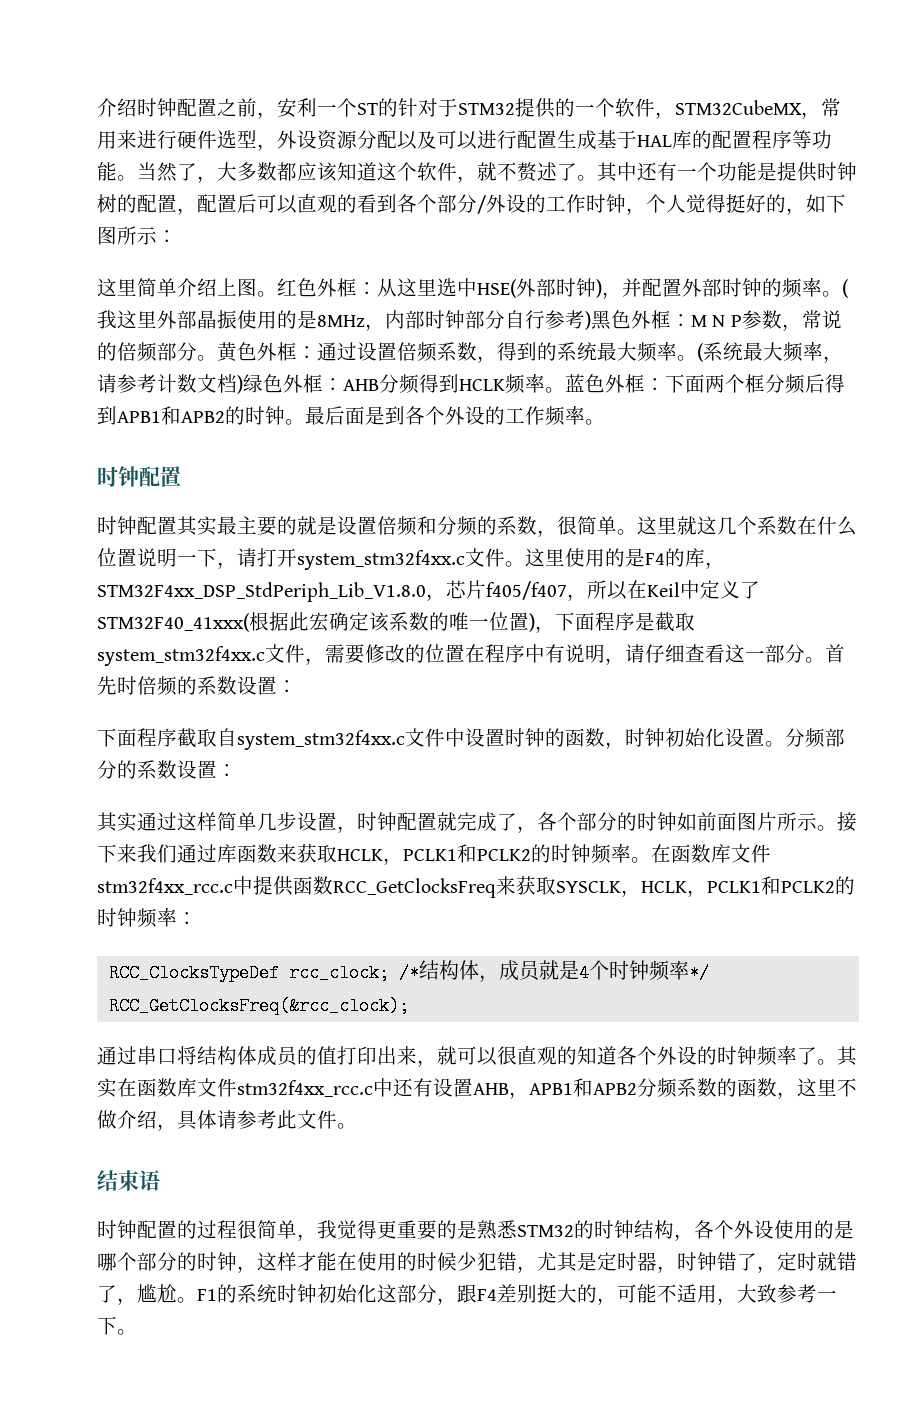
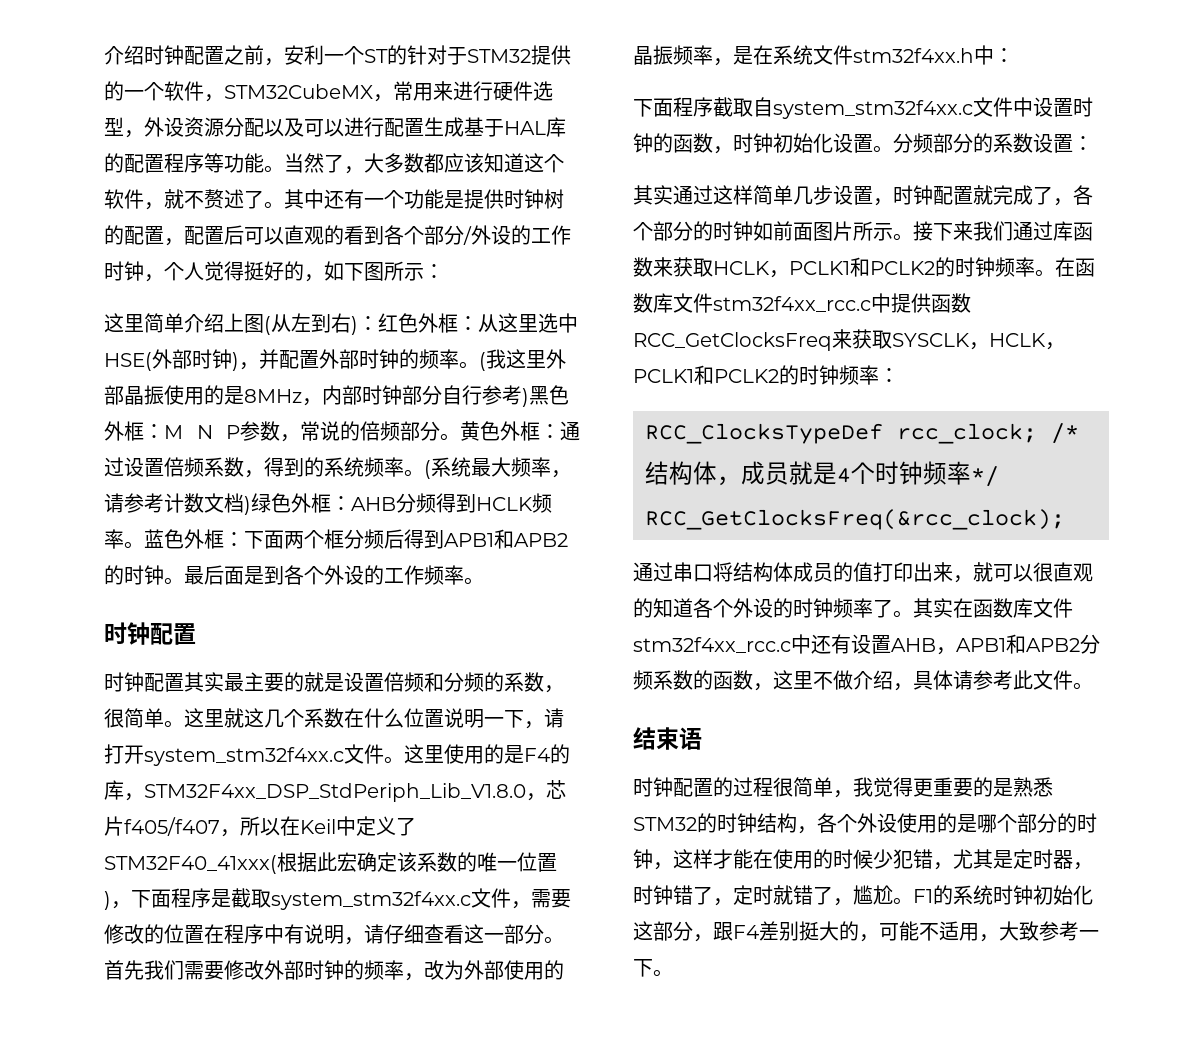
[257,291,277,297] 。 -> [264,313,378,335] (从左到右)：
[597,342,637,361] 最大 -> (364, 467) none
[117,676,277,696] 时倍频的系数设置 -> [144,960,564,981] [633,45,994,66] 我们需要修改外部时钟的频率，改为外部使用的晶振频率，是在系统文件stm32f4xx.h中

